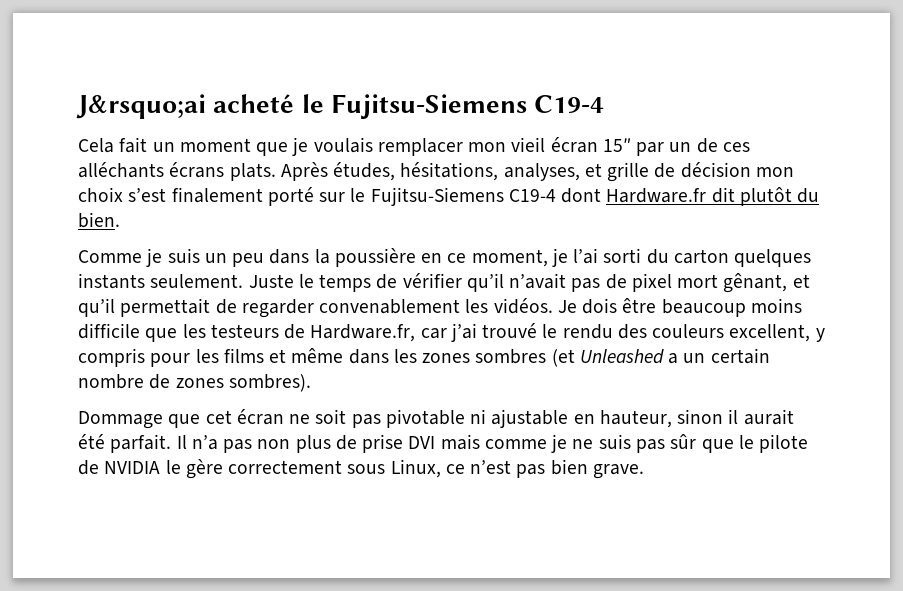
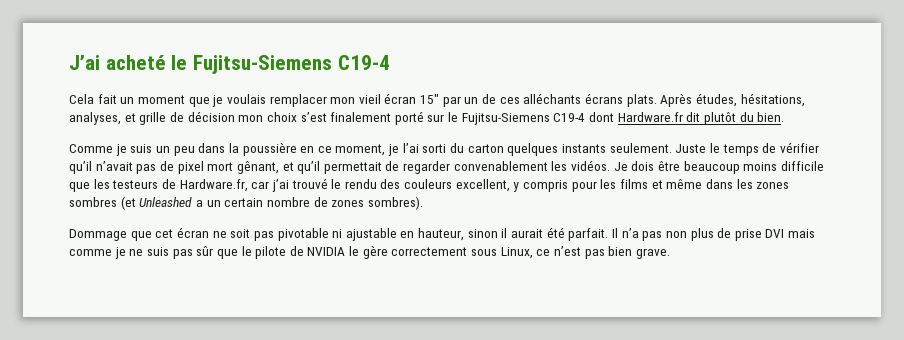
[76,94,206,119] J&rsquo;ai -> [69,55,100,70] J’ai

